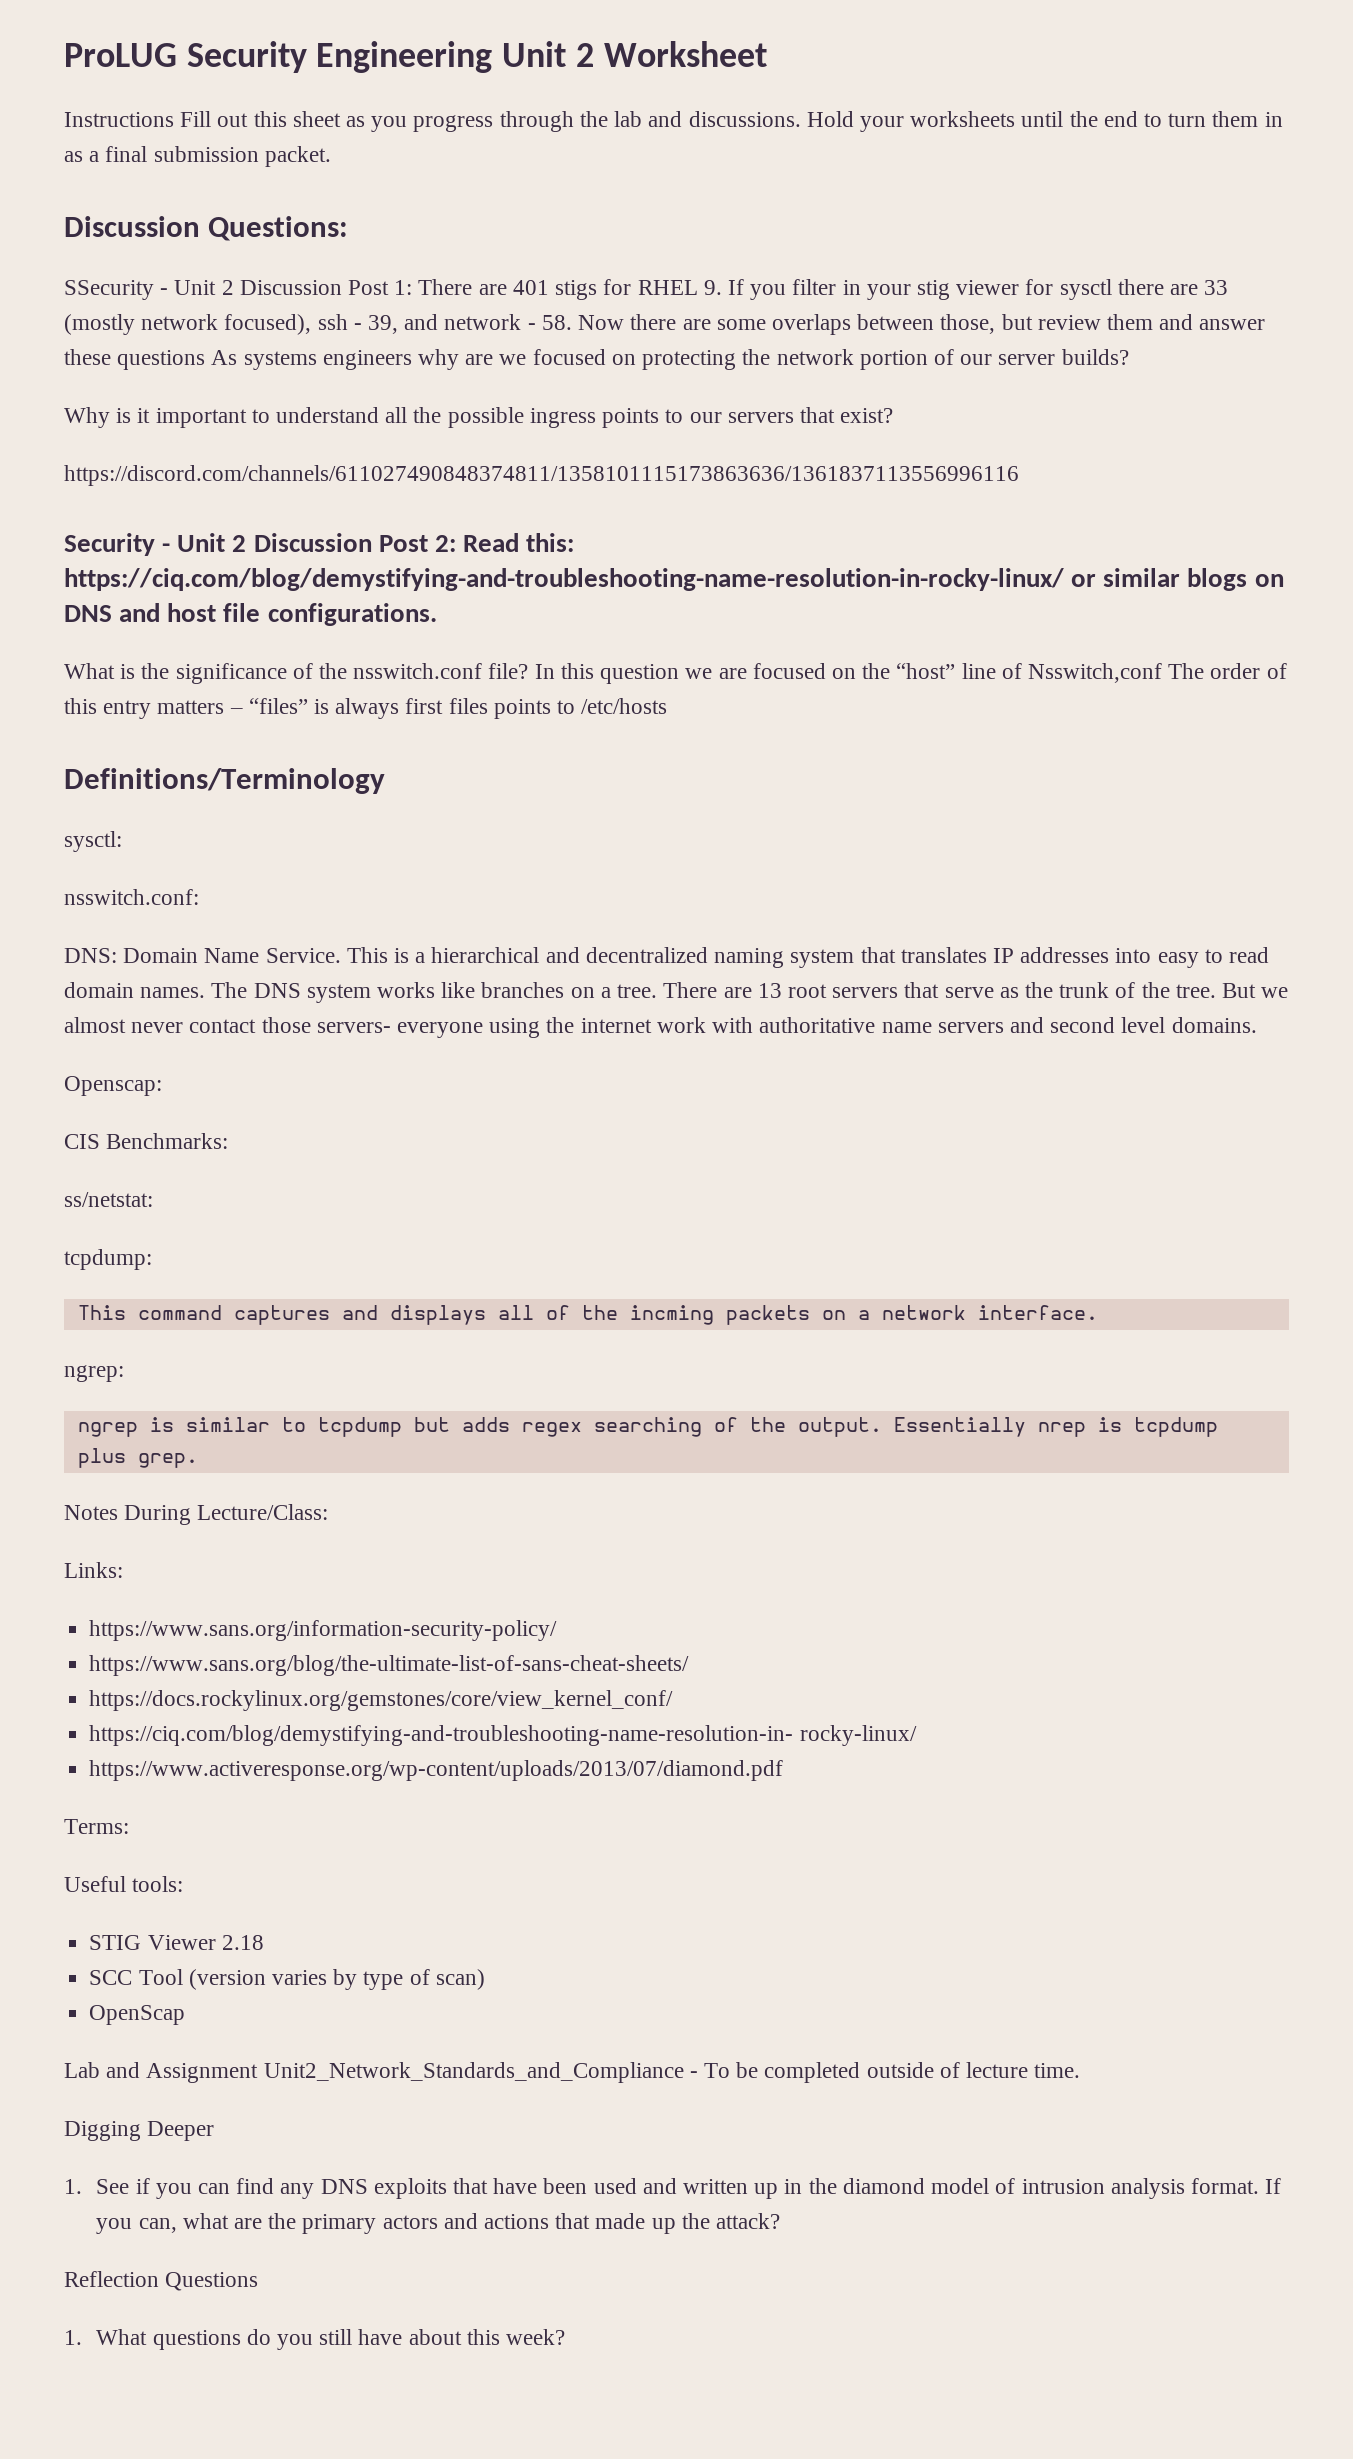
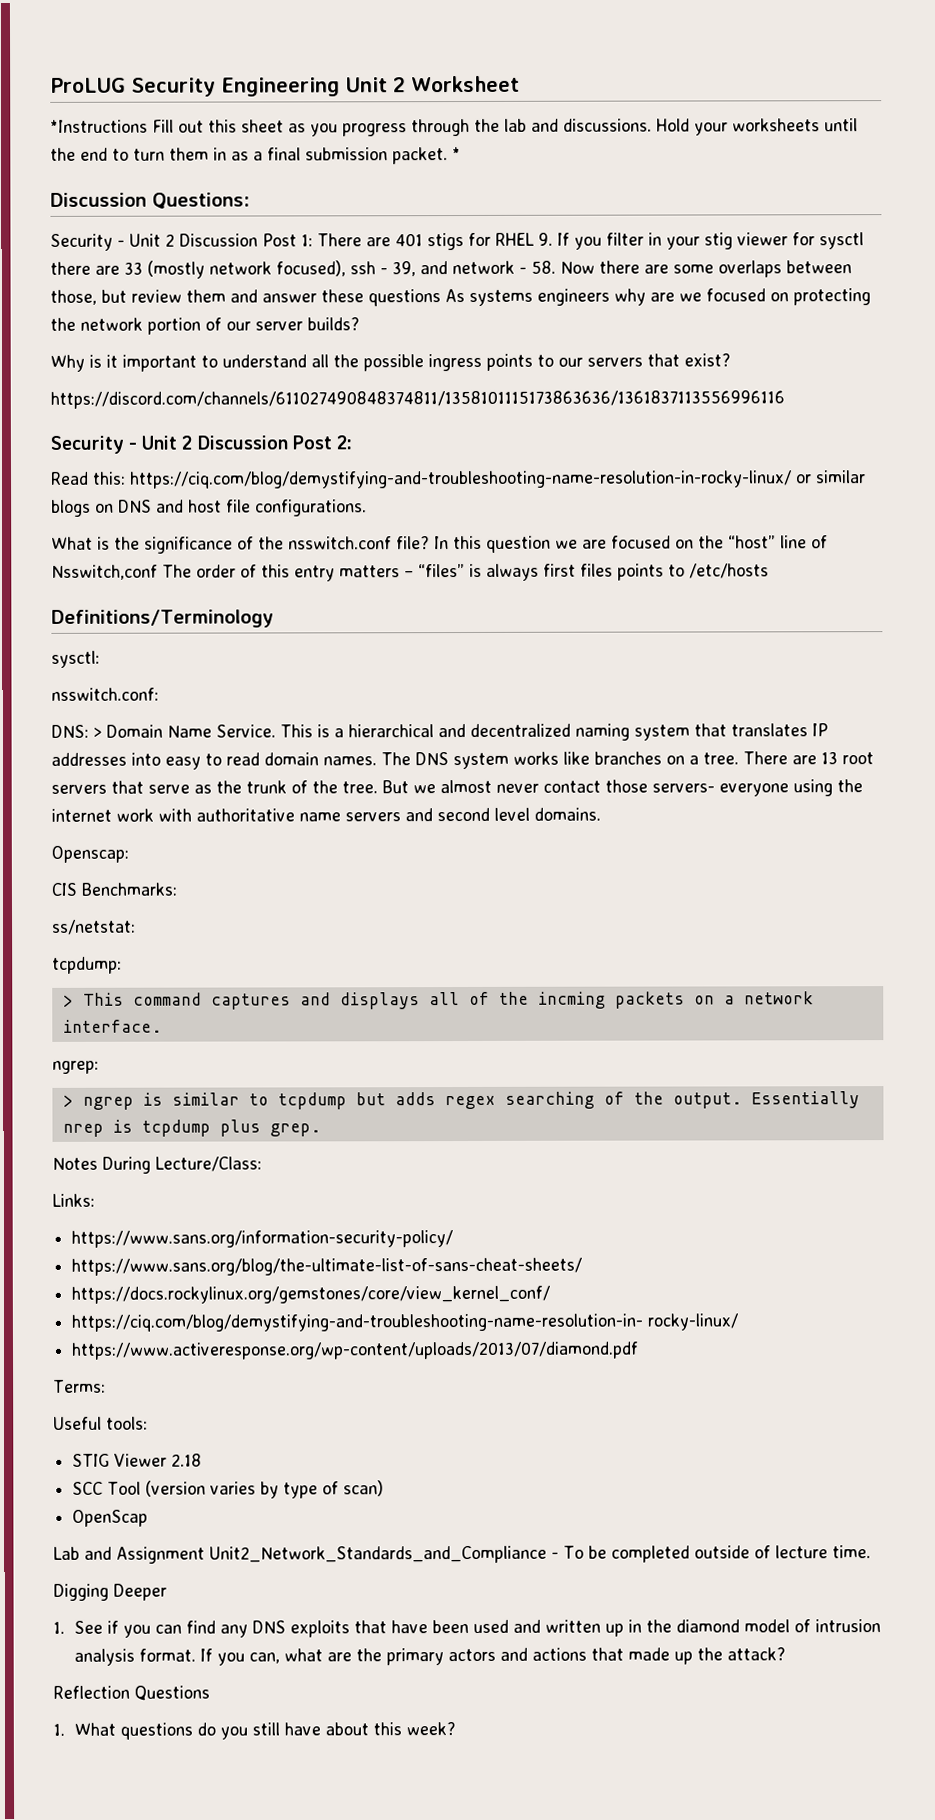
[64,112,174,127] Instructions -> [50,119,148,133] *Instructions
(331, 156) none -> [452,147,461,161] *
[64,280,154,300] SSecurity -> [50,233,113,251] Security
(456, 543) none -> (352, 442) //
(117, 955) none -> [93,727,102,738] >
(152, 1259) none -> [62,994,74,1007] >
(124, 1373) none -> [62,1094,74,1107] >

